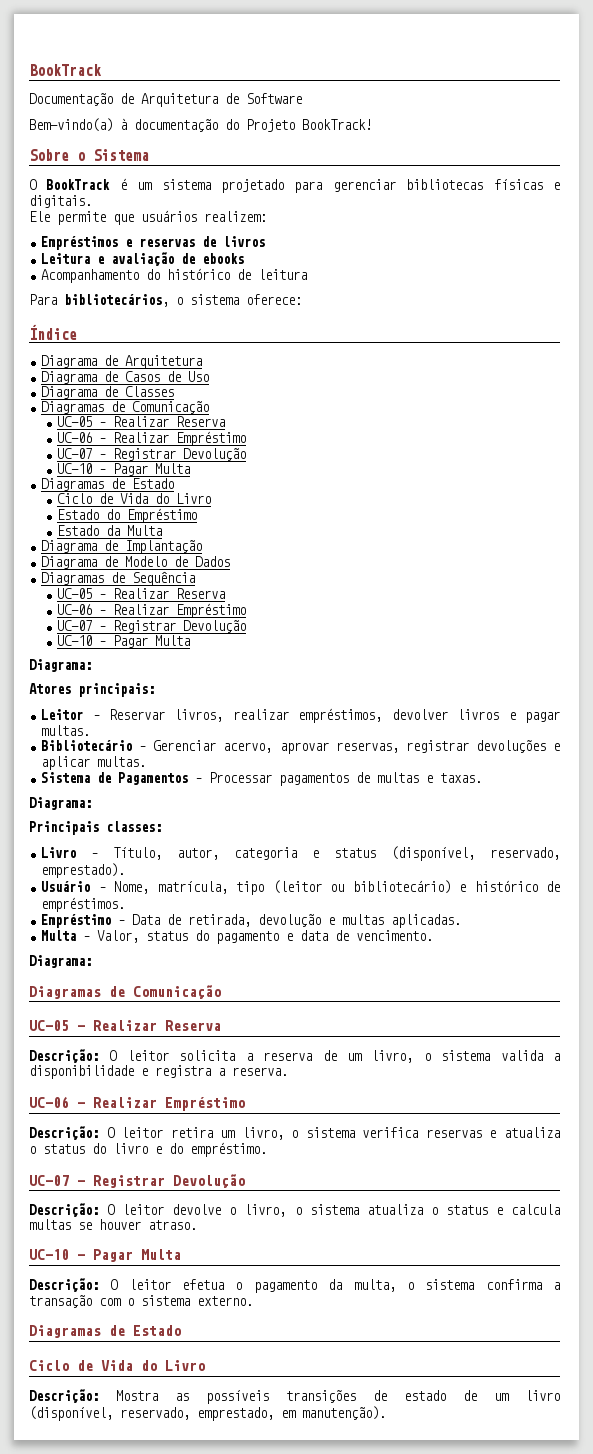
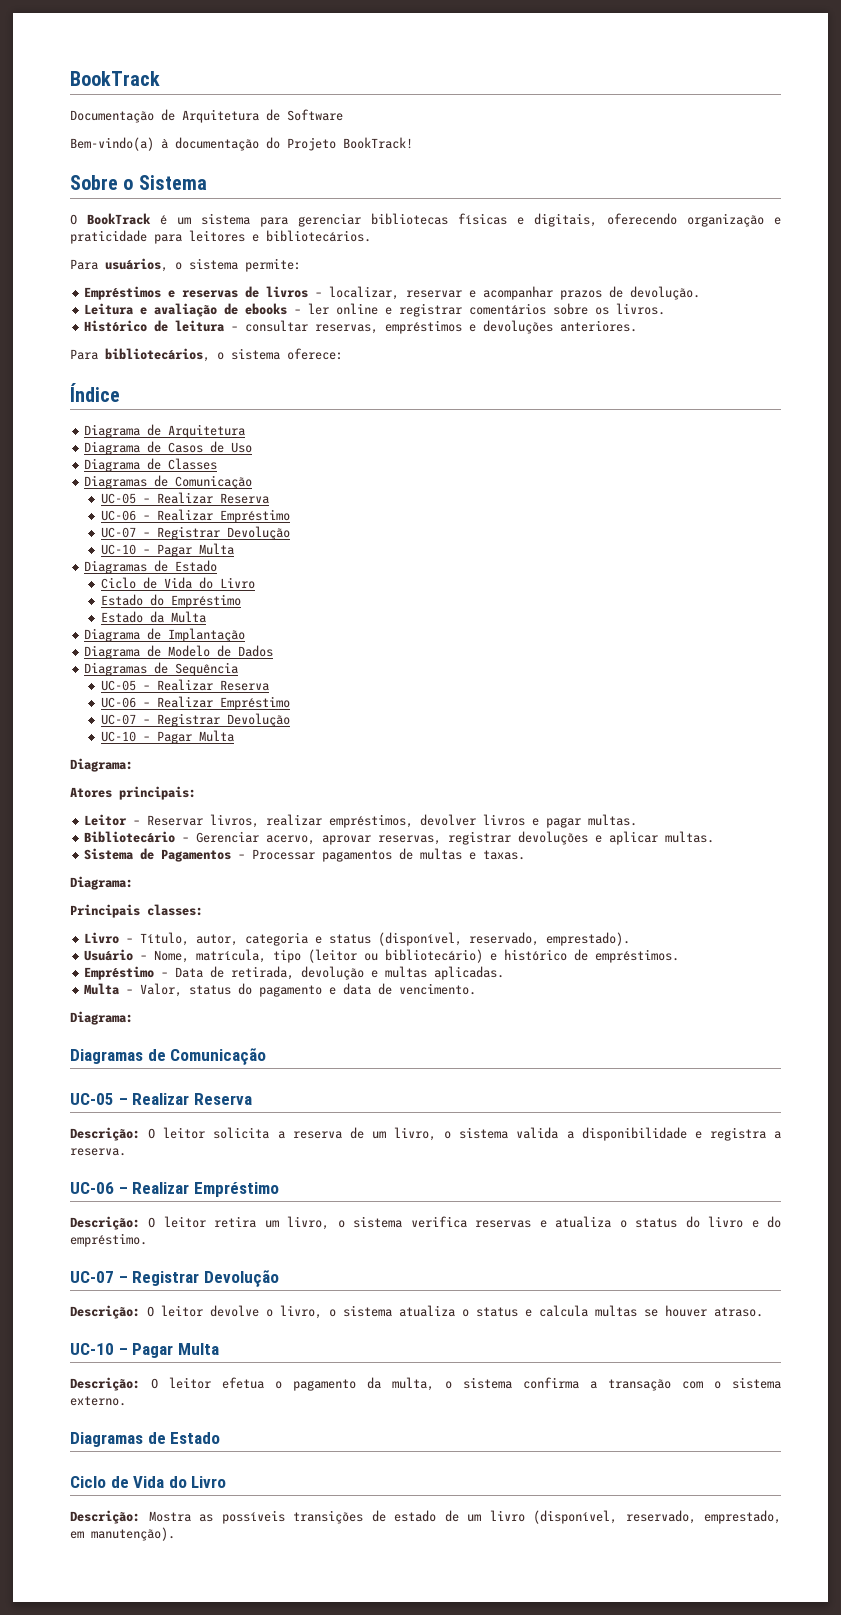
[221,179,284,193] projetado -> (250, 219) none
[29,195,92,208] [29,210,267,225] digitais. // Ele permite que usuários realizem: -> [534,213,781,227] [70,230,371,244] [70,258,301,272] digitais, oferecendo organização e praticidade para leitores e bibliotecários. // Para usuários, o sistema permite:
(266, 241) none -> [315,286,701,300] – localizar, reservar e acompanhar prazos de devolução.
[41,268,308,283] // Acompanhamento do histórico de leitura -> [294,303,666,317] [84,320,638,334] – ler online e registrar comentários sobre os livros. // Histórico de leitura – consultar reservas, empréstimos e devoluções anteriores.

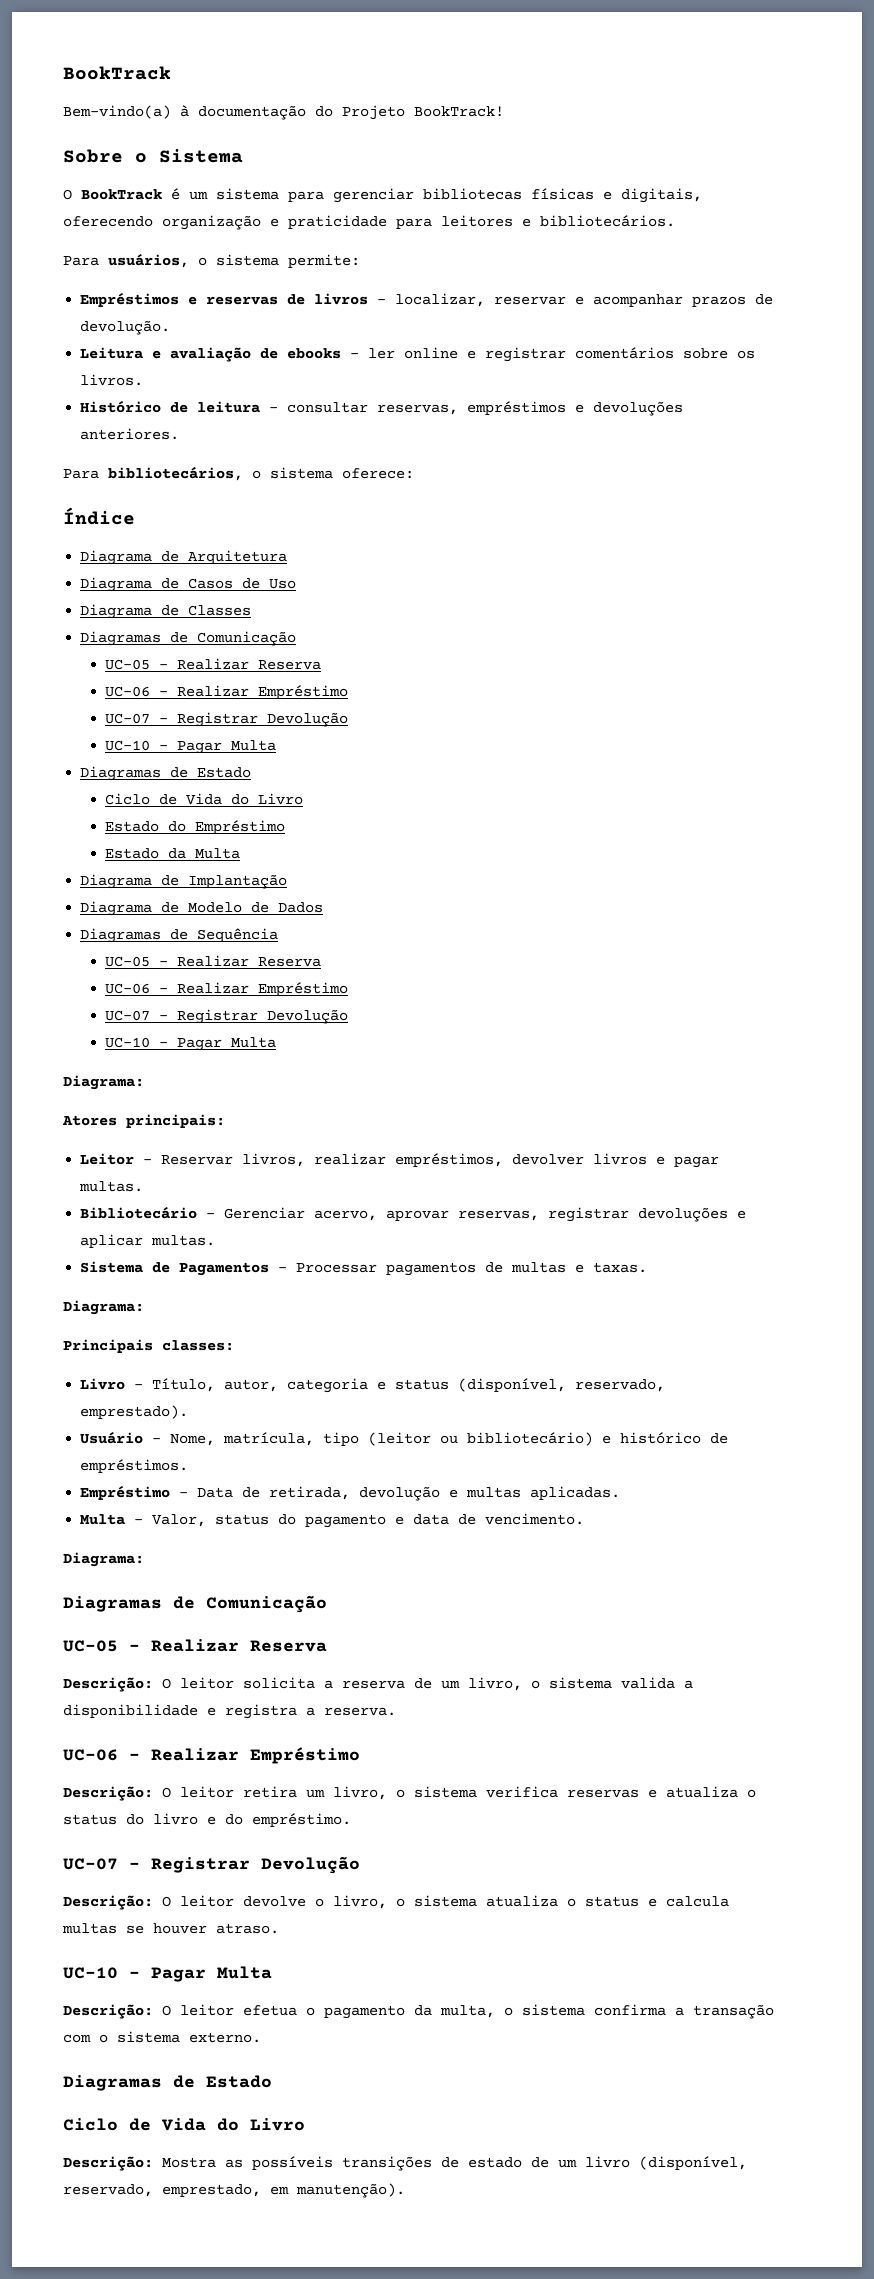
[70,71,160,86] [70,109,343,123] BookTrack // Documentação de Arquitetura de Software -> [63,66,171,80] BookTrack

